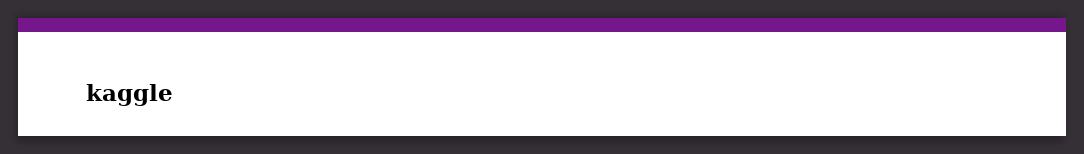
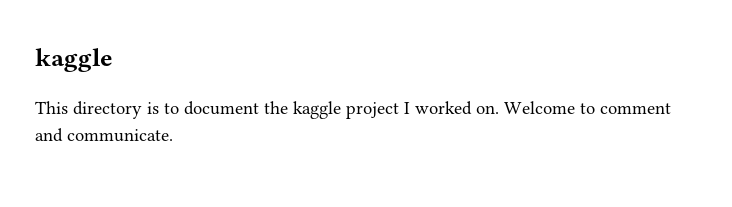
[86,84,173,106] kaggle -> [35,48,113,72] [35,101,671,119] [35,128,173,142] kaggle // This directory is to document the kaggle project I worked on. Welcome to comment and communicate.

